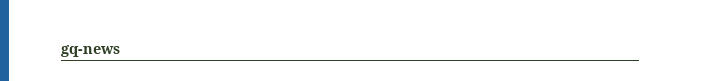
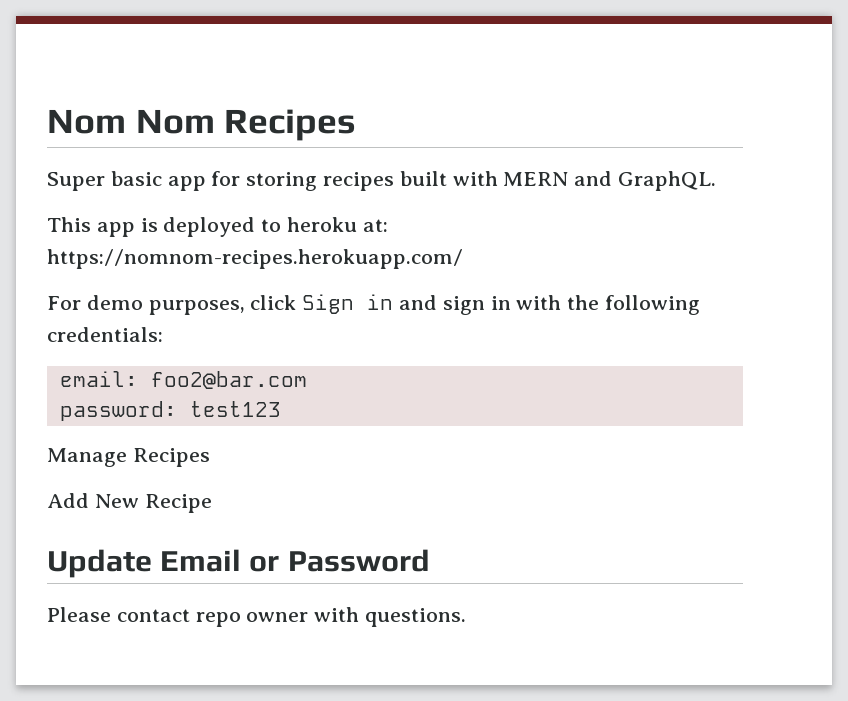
[61,45,120,57] gq-news -> [47,109,357,141] [47,171,717,191] [47,217,388,237] [47,249,463,269] [47,294,701,315] [47,327,163,342] [59,371,307,389] [59,401,281,421] [47,448,210,467] [47,493,212,513] [47,549,430,578] [47,607,467,627] Nom Nom Recipes // Super basic app for storing recipes built with MERN and GraphQL. // This app is deployed to heroku at: https://nomnom-recipes.herokuapp.com/ // For demo purposes, click Sign in and sign in with the following credentials: // email: foo2@bar.com // password: test123 // Manage Recipes // Add New Recipe // Update Email or Password // Please contact repo owner with questions.

